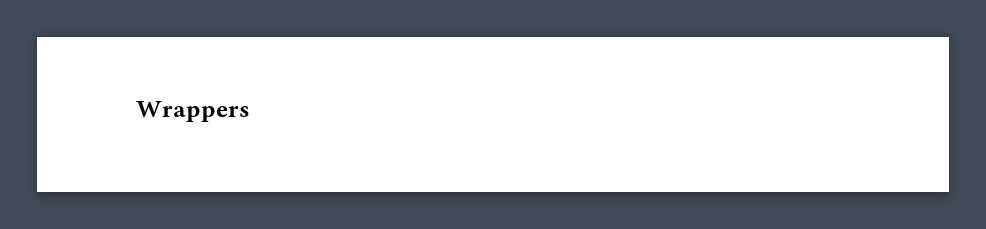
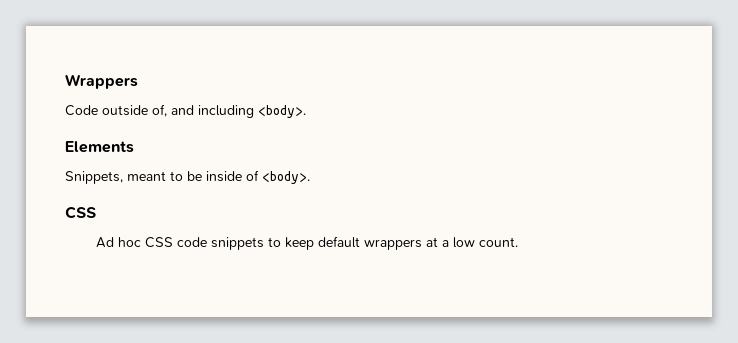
(250, 111) none -> [65,104,306,118] [65,141,134,153] [65,170,310,184] [65,206,96,219] [95,236,518,250] // Code outside of, and including <body>. // Elements // Snippets, meant to be inside of <body>. // CSS // Ad hoc CSS code snippets to keep default wrappers at a low count.

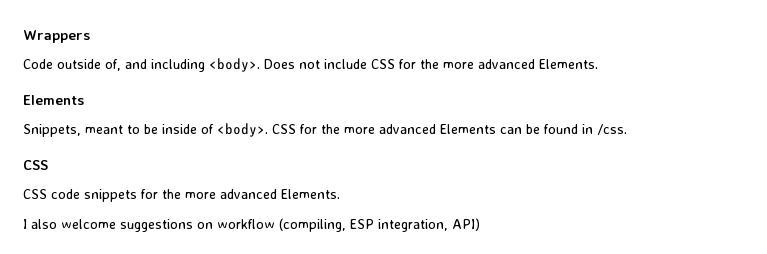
(306, 111) none -> [264,59,598,69] Does not include CSS for the more advanced Elements.
(310, 177) none -> [272,124,627,135] CSS for the more advanced Elements can be found in /css.
[95,237,141,248] Ad hoc -> (48, 165) none
[267,236,518,250] to keep default wrappers at a low count. -> [141,189,340,199] [23,218,480,232] for the more advanced Elements. // I also welcome suggestions on workflow (compiling, ESP integration, API)

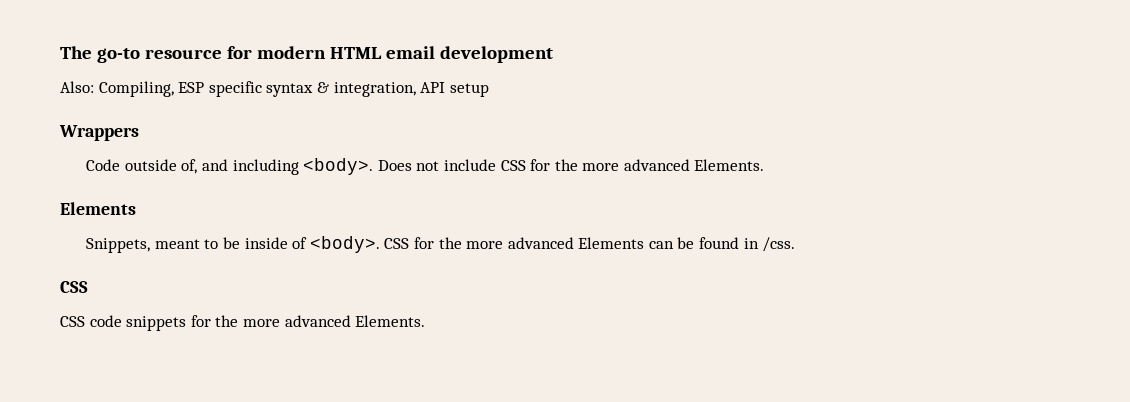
(23, 36) none -> [60,46,553,63] [60,81,489,97] The go-to resource for modern HTML email development // Also: Compiling, ESP specific syntax & integration, API setup //
[23,218,480,232] // I also welcome suggestions on workflow (compiling, ESP integration, API) -> (426, 321) none

